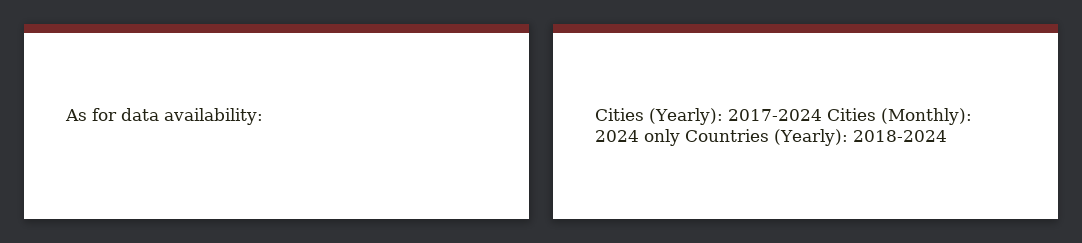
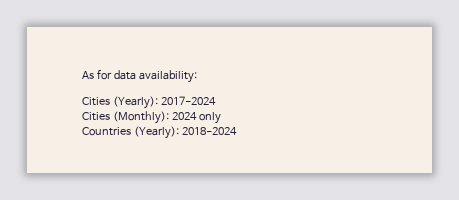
(822, 115) none -> (216, 100) //
(680, 137) none -> (221, 118) //

